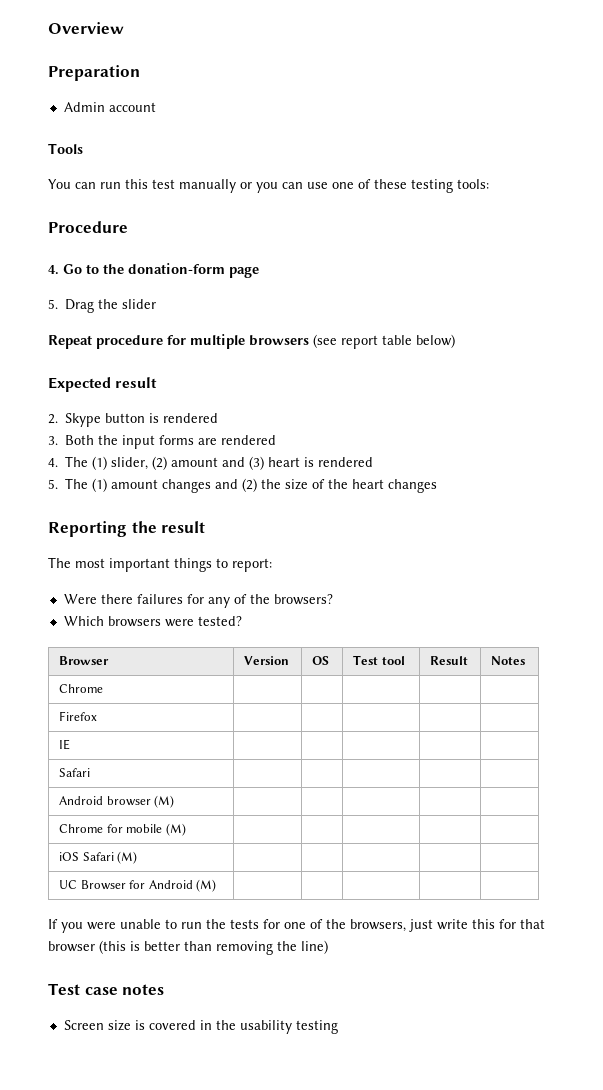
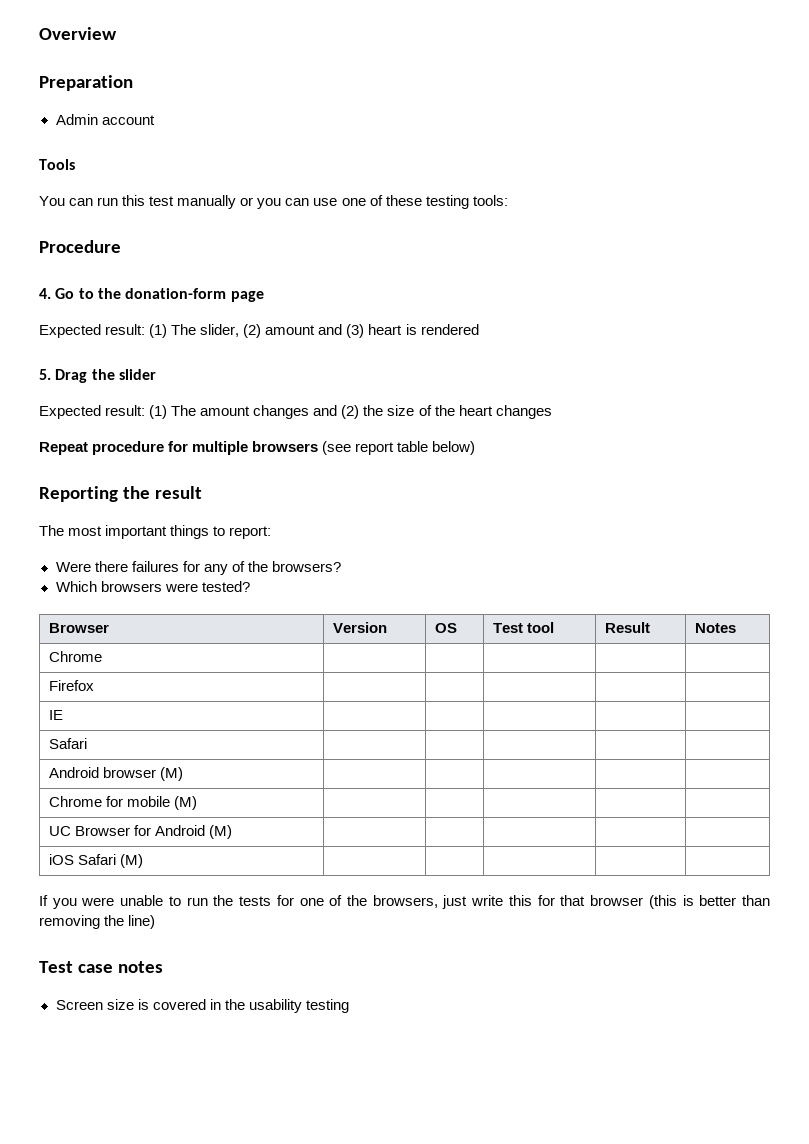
[48,299,157,313] 5. Drag the slider -> [39,324,479,338] [39,369,156,383] [39,405,552,419] Expected result: (1) The slider, (2) amount and (3) heart is rendered // 5. Drag the slider // Expected result: (1) The amount changes and (2) the size of the heart changes
[48,377,158,392] [48,413,219,427] [48,435,277,449] [48,456,374,470] [48,478,438,493] // Expected result // 2. Skype button is rendered // 3. Both the input forms are rendered // 4. The (1) slider, (2) amount and (3) heart is rendered // 5. The (1) amount changes and (2) the size of the heart changes -> (476, 448) none
[59,851,138,864] [59,880,193,890] iOS Safari (M) | | | | | // UC Browser for Android -> [48,825,232,839] [48,854,116,865] UC Browser for Android (M) | | | | | // iOS Safari

